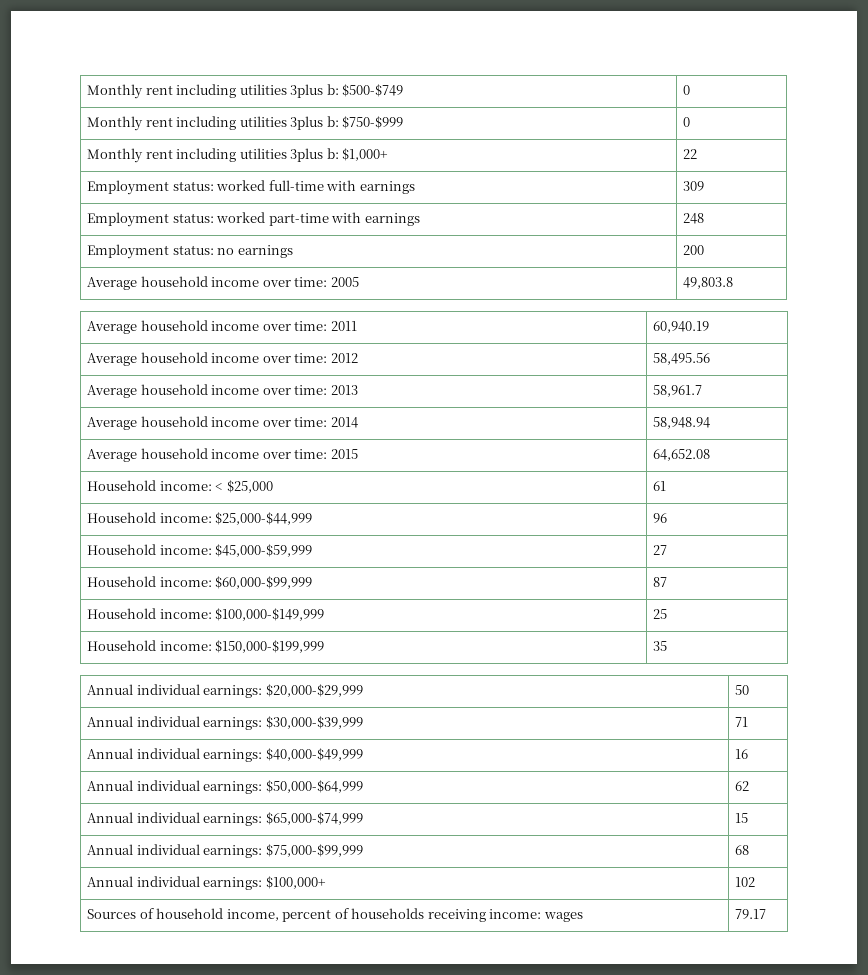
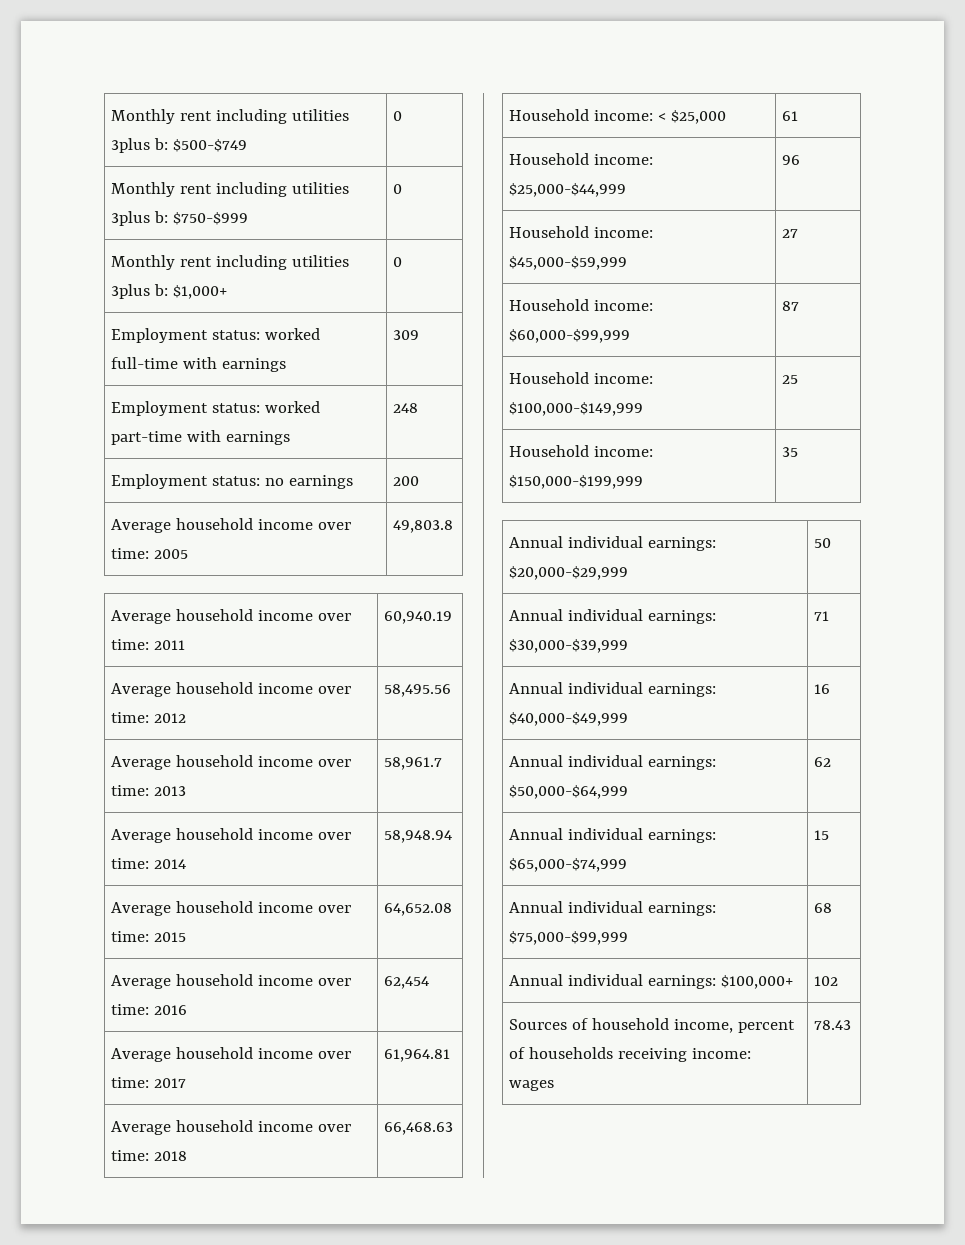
[683,149,698,159] 22 -> [393,257,403,267] 0
(711, 455) none -> [111,974,352,989] [111,1004,188,1015] [384,976,430,989] [111,1047,352,1062] [111,1077,187,1088] [384,1049,451,1062] [111,1120,352,1135] [111,1150,188,1161] [384,1122,454,1135] // Average household income over time: 2016 | 62,454 // Average household income over time: 2017 | 61,964.81 // Average household income over time: 2018 | 66,468.63
[735,909,767,919] 79.17 -> [814,1020,852,1030] 78.43

